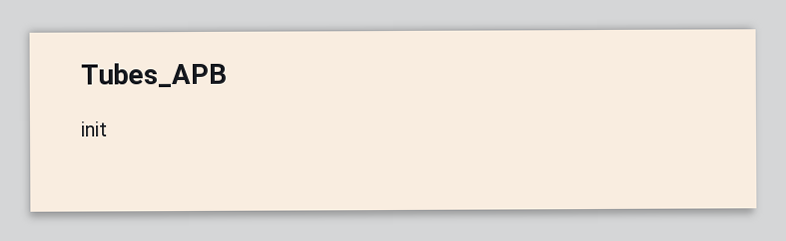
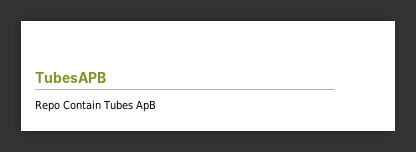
[80,62,227,88] [81,121,108,137] Tubes_APB // init -> [35,72,106,83] [35,100,156,112] TubesAPB // Repo Contain Tubes ApB

